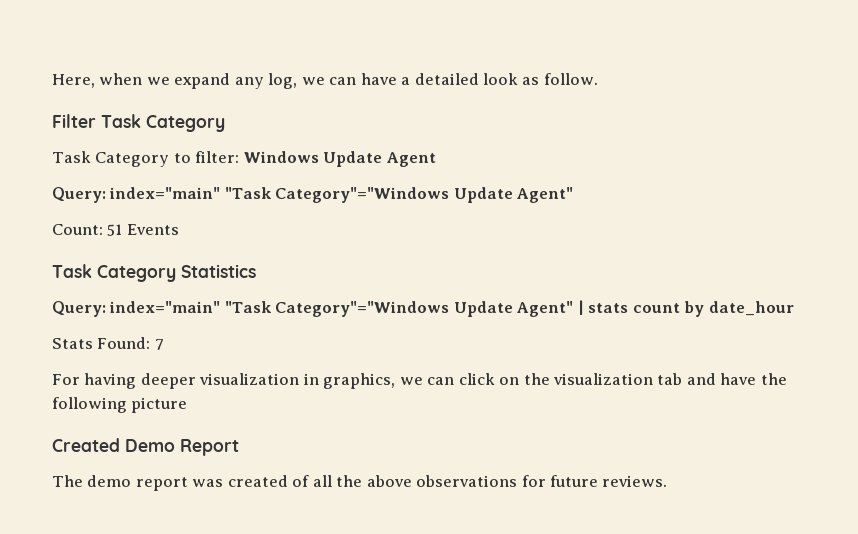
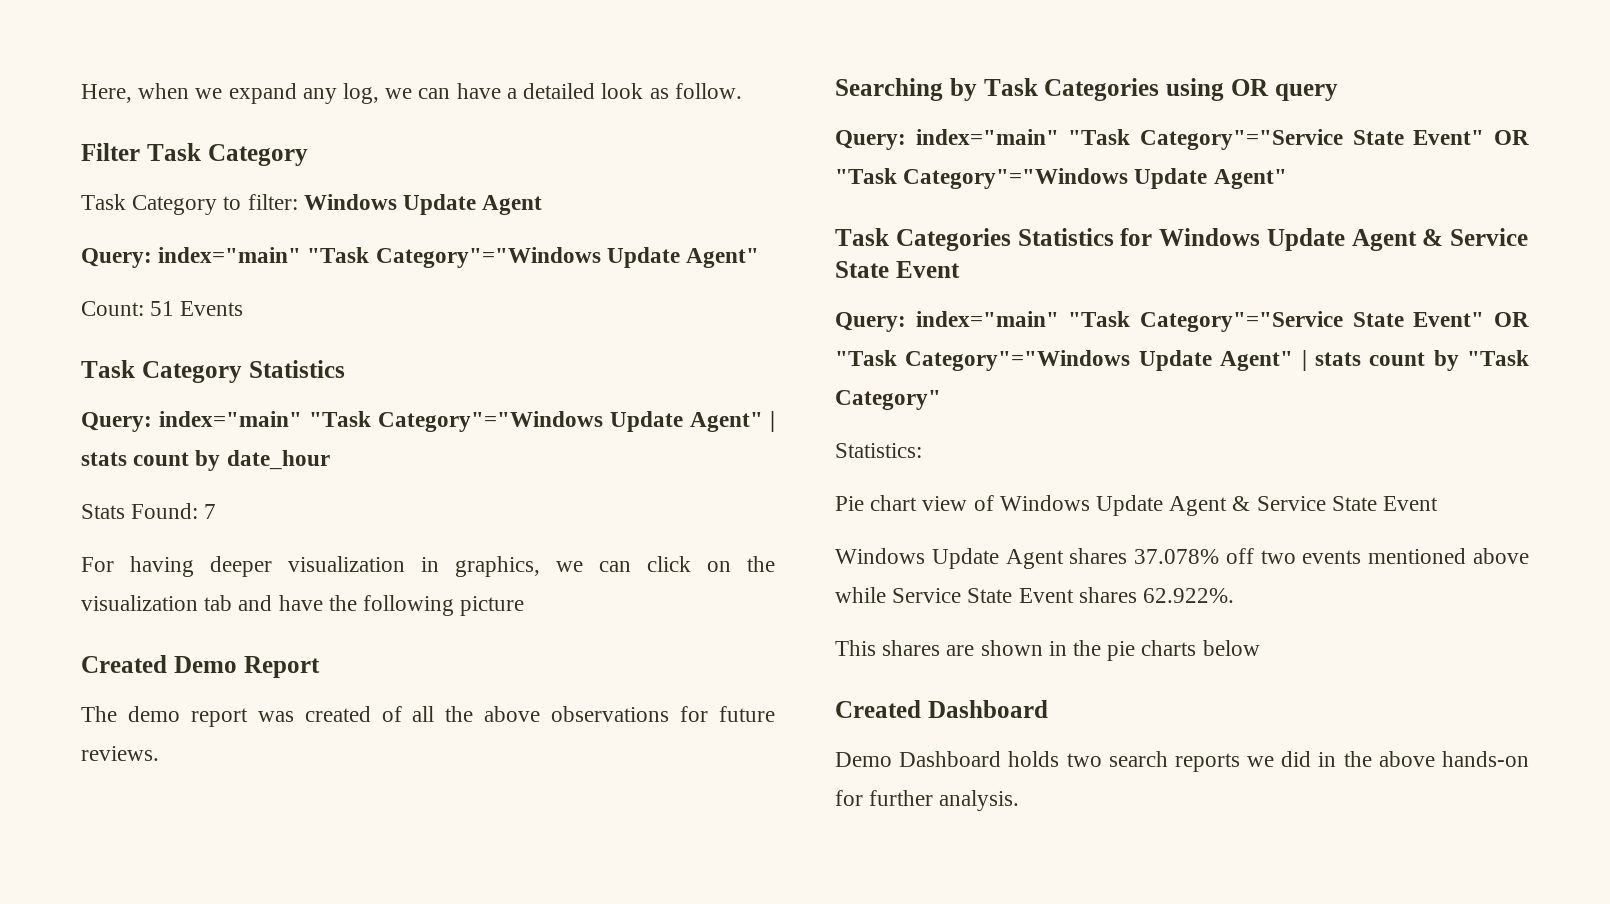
(668, 481) none -> [835,78,1338,101] [835,129,1529,150] [835,168,1287,189] [835,228,1528,251] [835,261,960,278] [835,311,1529,332] [835,350,1529,371] [835,390,941,410] [835,443,922,458] [835,495,1439,516] [835,548,1529,569] [835,587,1235,603] [835,640,1260,661] [835,700,1048,718] [835,751,1529,772] [835,790,1020,811] // Searching by Task Categories using OR query // Query: index="main" "Task Category"="Service State Event" OR "Task Category"="Windows Update Agent" // Task Categories Statistics for Windows Update Agent & Service State Event // Query: index="main" "Task Category"="Service State Event" OR "Task Category"="Windows Update Agent" | stats count by "Task Category" // Statistics: // Pie chart view of Windows Update Agent & Service State Event // Windows Update Agent shares 37.078% off two events mentioned above while Service State Event shares 62.922%. // This shares are shown in the pie charts below // Created Dashboard // Demo Dashboard holds two search reports we did in the above hands-on for further analysis.

